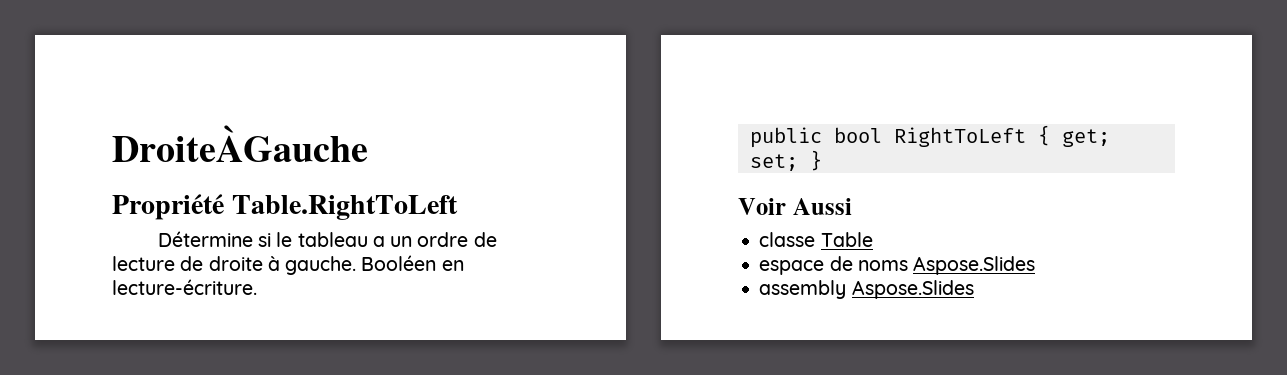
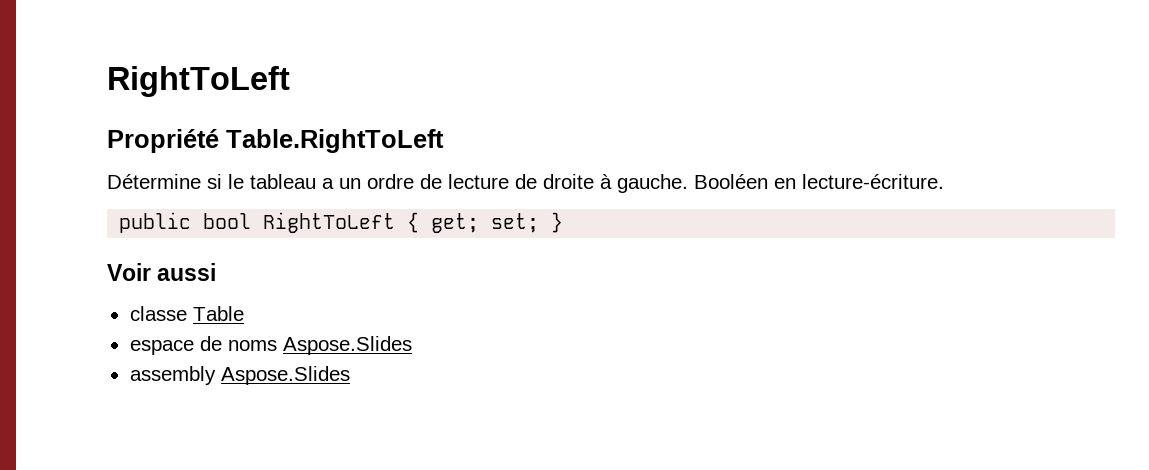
[112,125,368,162] DroiteÀGauche -> [107,66,290,97] RightToLeft
[792,198,852,215] Aussi -> [157,263,217,281] aussi

